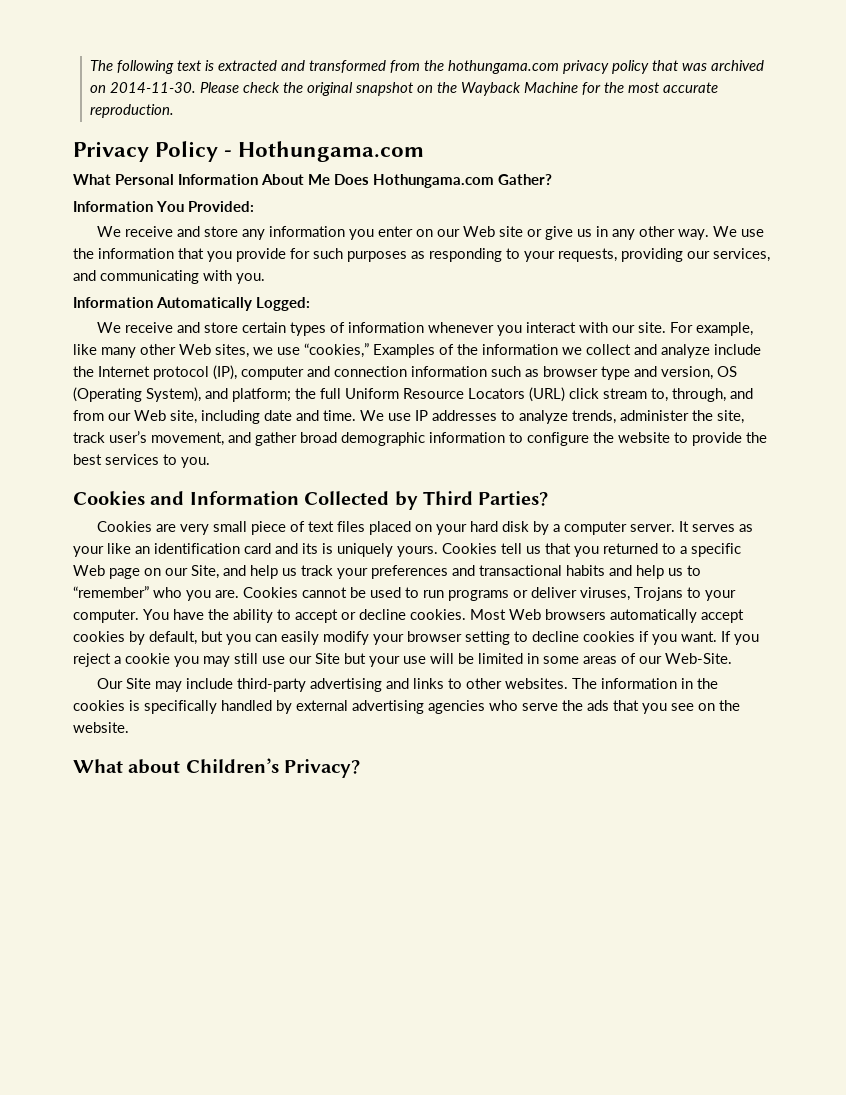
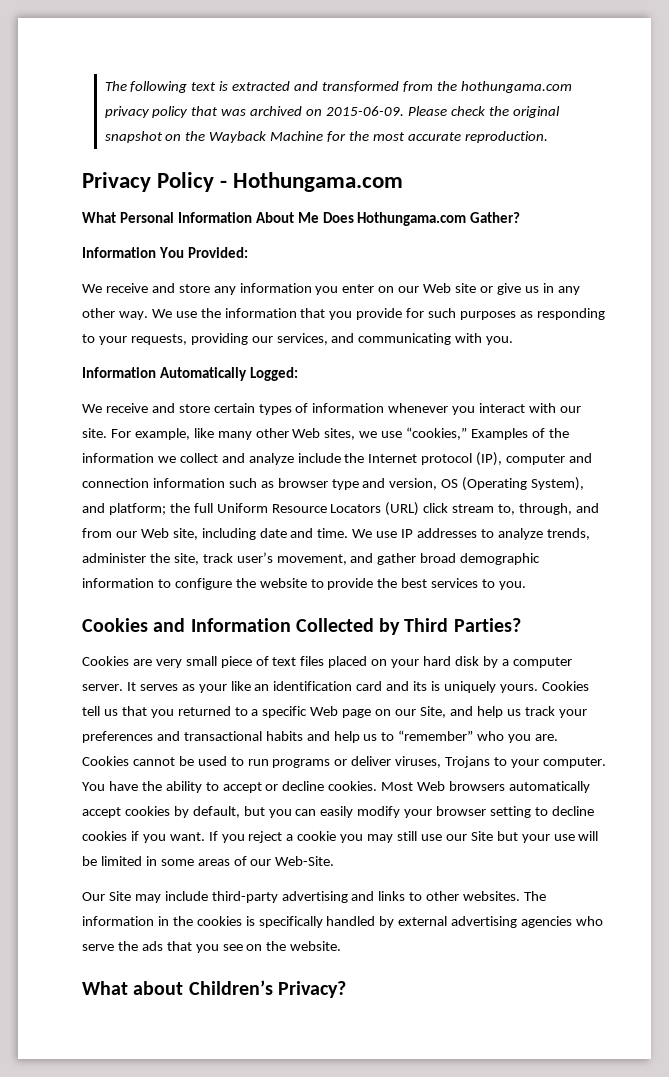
[110,82,197,93] 2014-11-30. -> [325,106,404,116] 2015-06-09.

